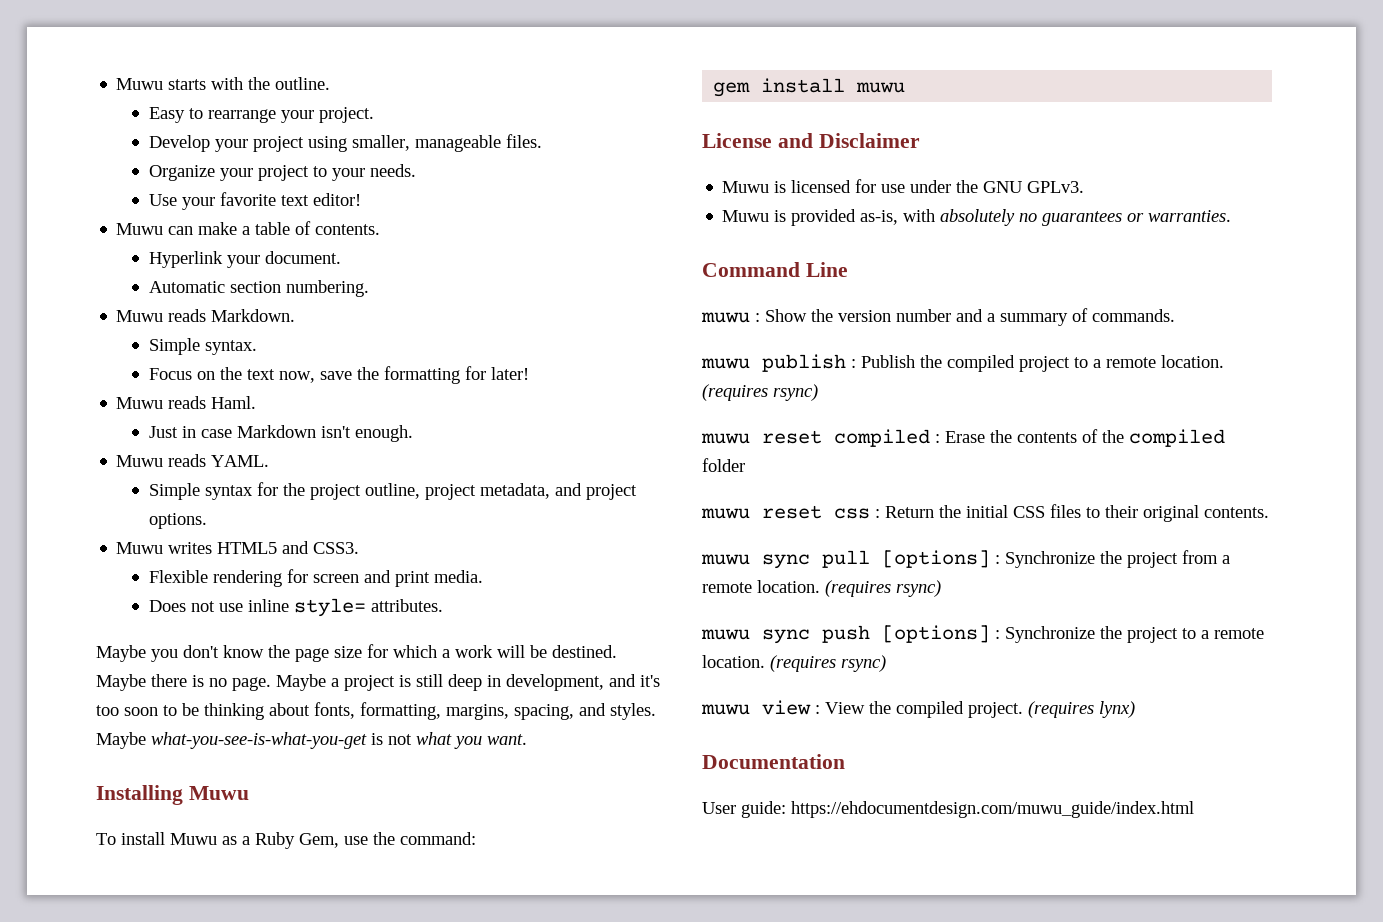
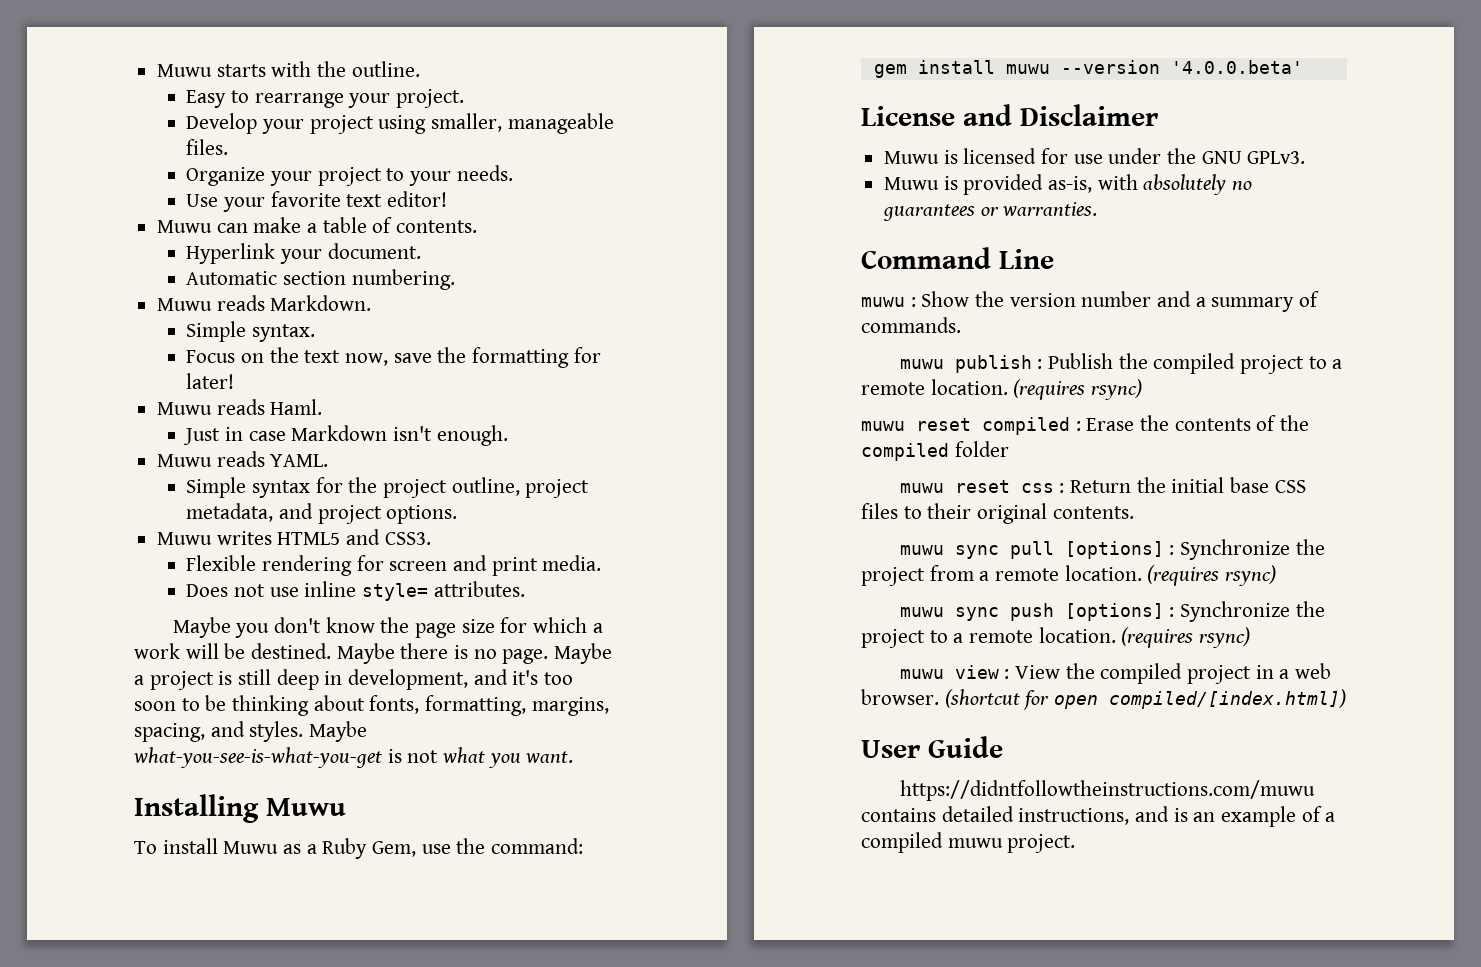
(906, 87) none -> [1060,60,1303,74] --version '4.0.0.beta'
(1008, 511) none -> [1229,477,1269,493] base
[968,701,1135,718] [702,754,845,769] [702,801,1194,818] project. (requires lynx) // Documentation // User guide: https://ehdocumentdesign.com/muwu_guide/index.html -> [1186,663,1331,684] [861,689,1347,710] [861,736,1003,758] [899,780,1315,801] [861,806,1336,827] [861,832,1076,853] project in a web browser. (shortcut for open compiled/[index.html]) // User Guide // https://didntfollowtheinstructions.com/muwu contains detailed instructions, and is an example of a compiled muwu project.

